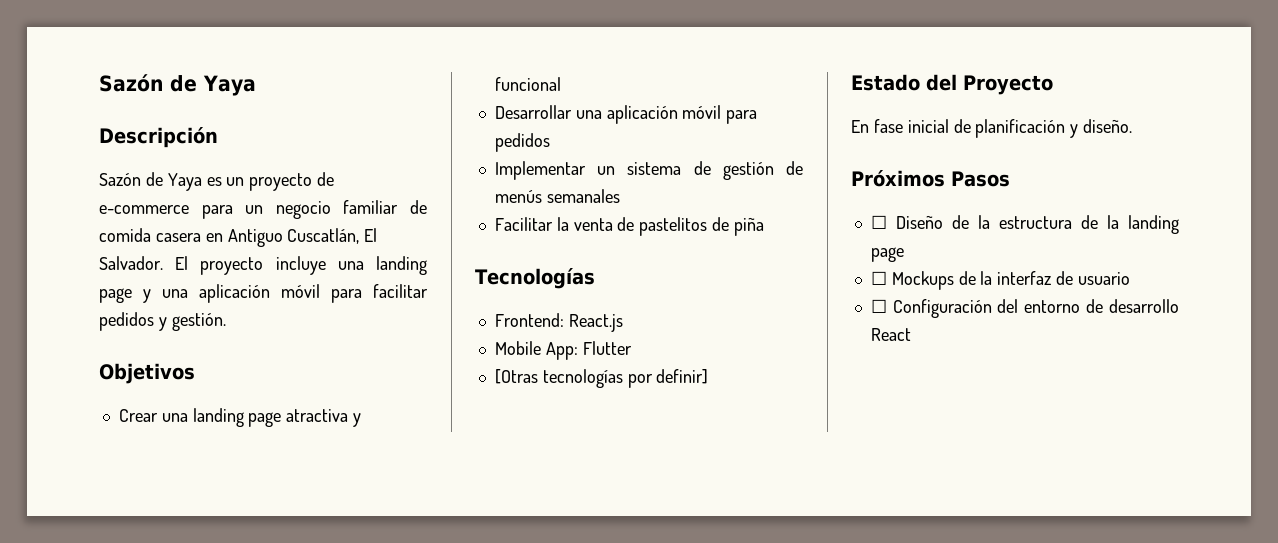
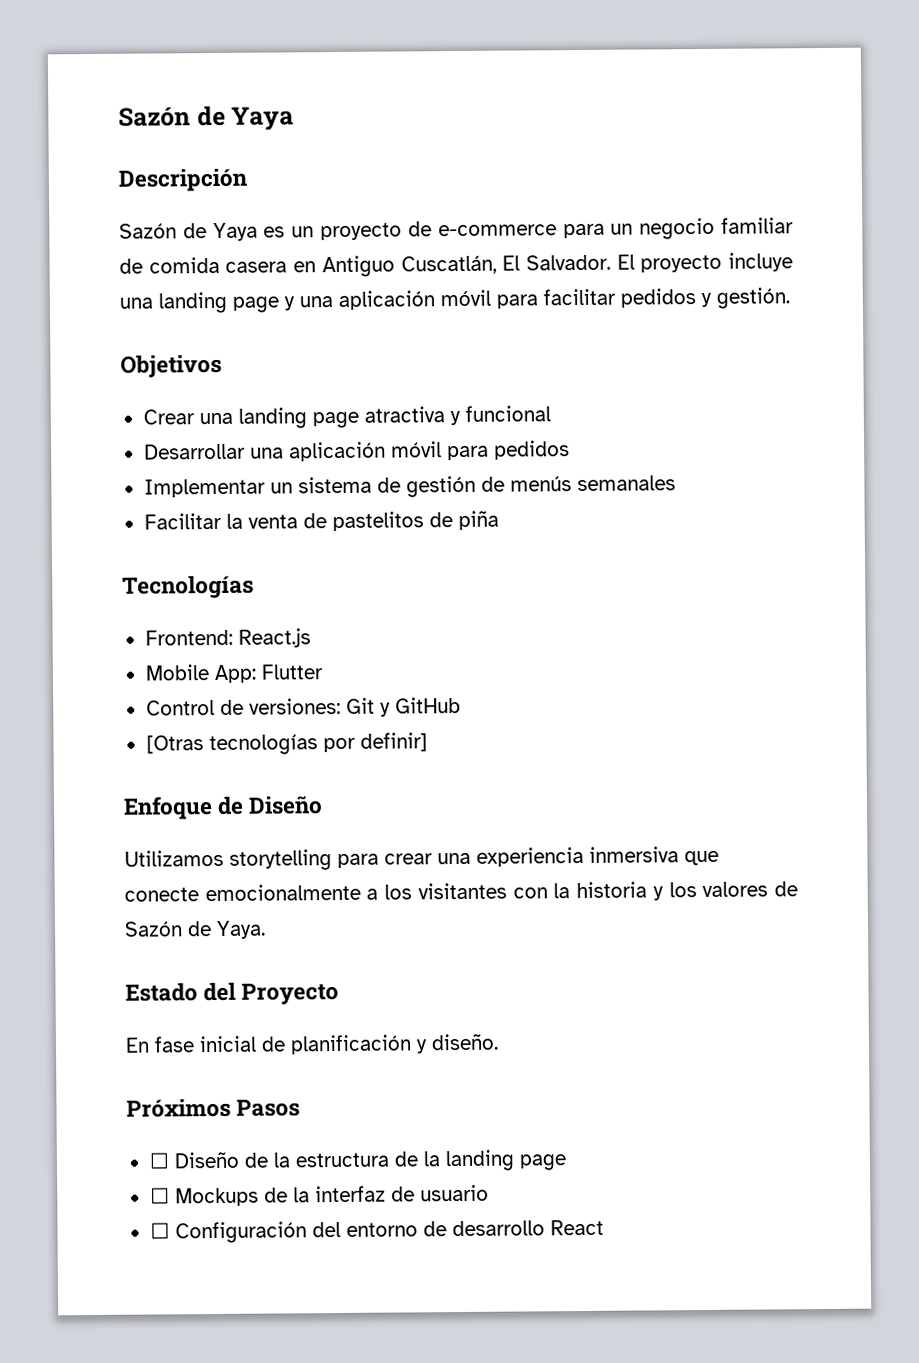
[494,369,709,388] [Otras tecnologías por definir] -> [145,696,461,717] [145,732,428,756] [123,795,324,820] [124,846,719,871] [124,881,799,902] [124,920,266,939] Control de versiones: Git y GitHub // [Otras tecnologías por definir] // Enfoque de Diseño // Utilizamos storytelling para crear una experiencia inmersiva que conecte emocionalmente a los visitantes con la historia y los valores de Sazón de Yaya.

